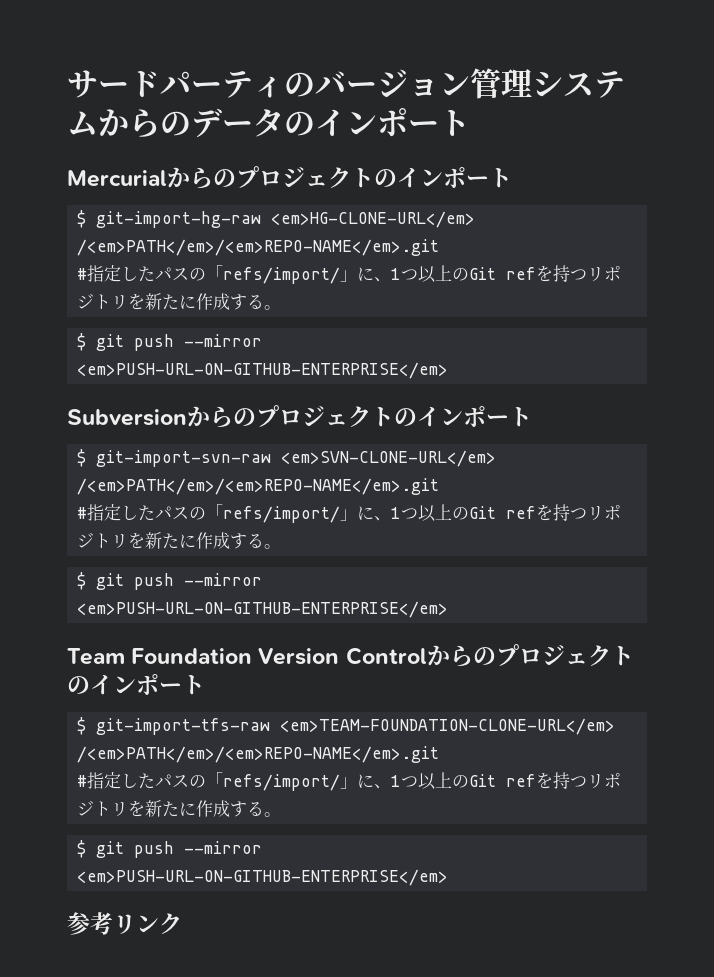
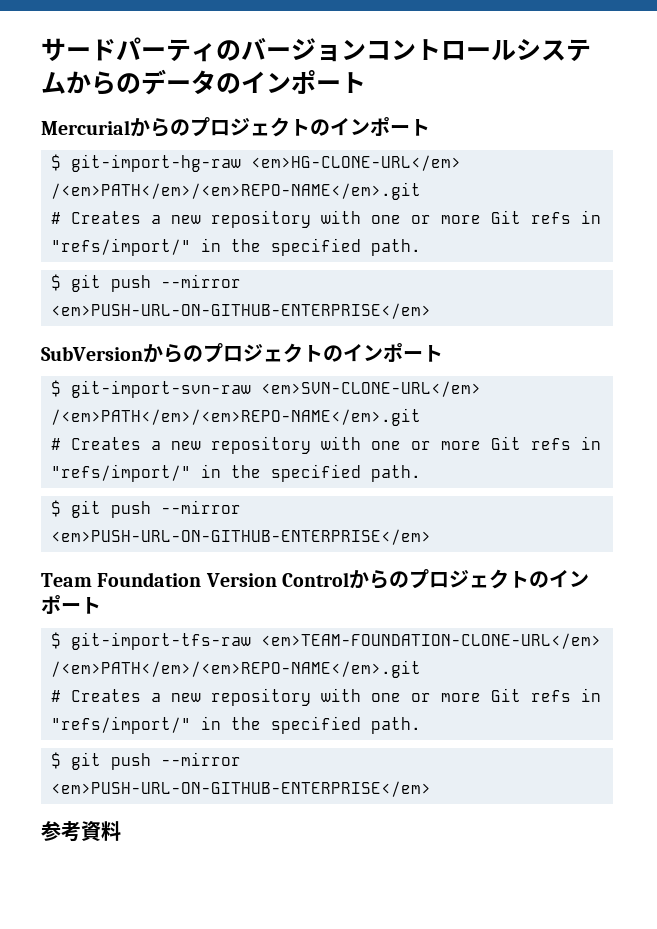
[470,68,532,99] 管理 -> [366,39,516,61] コントロール
[87,265,622,284] [77,293,282,310] [77,333,263,351] [77,362,449,379] [67,409,187,426] 指定したパスの「refs/import/」に、1つ以上のGit refを持つリポジトリを新たに作成する。 // $ git push --mirror <em>PUSH-URL-ON-GITHUB-ENTERPRISE</em> // Subversion -> [70,210,601,228] [50,238,421,256] [50,274,241,292] [50,303,431,319] [41,346,143,361] Creates a new repository with one or more Git refs in "refs/import/" in the specified path. // $ git push --mirror <em>PUSH-URL-ON-GITHUB-ENTERPRISE</em> // SubVersion
[87,504,622,523] [77,532,282,549] 指定したパスの「refs/import/」に、1つ以上のGit refを持つリポジトリを新たに作成する。 -> [70,436,601,454] [50,464,421,482] Creates a new repository with one or more Git refs in "refs/import/" in the specified path.
[87,772,622,791] [77,800,282,817] 指定したパスの「refs/import/」に、1つ以上のGit refを持つリポジトリを新たに作成する。 -> [70,688,601,706] [50,716,421,734] Creates a new repository with one or more Git refs in "refs/import/" in the specified path.
[113,913,182,935] リンク -> [81,821,121,841] 資料

